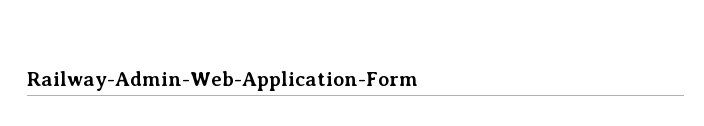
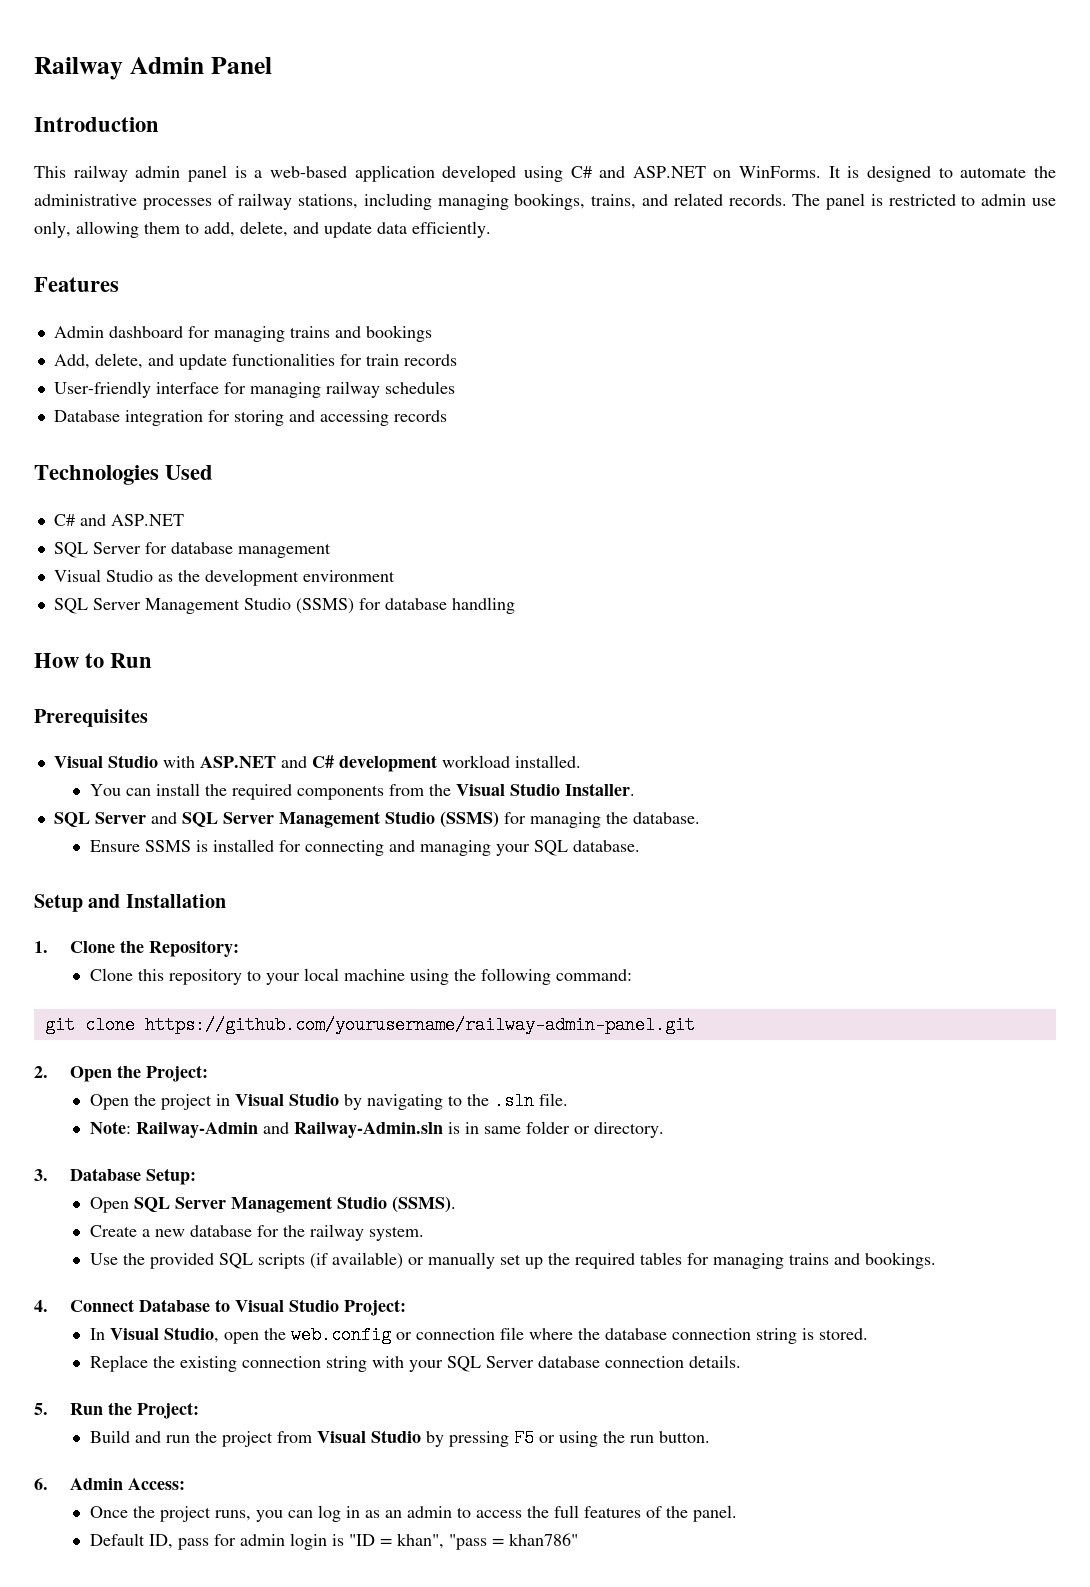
[27,71,418,91] Railway-Admin-Web-Application-Form -> [34,57,272,80] [34,117,159,132] [34,165,1056,182] [34,193,1057,210] [34,221,491,238] [34,277,119,292] [53,325,432,342] [53,353,457,370] [53,381,455,398] [53,410,447,426] [34,465,214,485] [53,514,184,526] [53,542,331,558] [53,569,395,586] [53,597,515,614] [34,653,153,668] [34,709,148,727] [53,755,581,772] [89,783,635,800] [53,811,700,828] [89,839,640,856] [34,894,226,912] [34,940,239,957] [89,968,632,985] [44,1016,695,1034] [34,1065,208,1082] [89,1092,568,1110] [89,1121,664,1138] [34,1168,196,1185] [89,1196,456,1213] [89,1224,424,1241] [89,1252,936,1269] [34,1299,406,1316] [89,1326,868,1344] [89,1355,741,1372] [34,1402,199,1419] [89,1429,710,1447] [34,1478,185,1490] [89,1505,737,1522] [89,1533,578,1550] Railway Admin Panel // Introduction // This railway admin panel is a web-based application developed using C# and ASP.NET on WinForms. It is designed to automate the administrative processes of railway stations, including managing bookings, trains, and related records. The panel is restricted to admin use only, allowing them to add, delete, and update data efficiently. // Features // Admin dashboard for managing trains and bookings // Add, delete, and update functionalities for train records // User-friendly interface for managing railway schedules // Database integration for storing and accessing records // Technologies Used // C# and ASP.NET // SQL Server for database management // Visual Studio as the development environment // SQL Server Management Studio (SSMS) for database handling // How to Run // Prerequisites // Visual Studio with ASP.NET and C# development workload installed. // You can install the required components from the Visual Studio Installer. // SQL Server and SQL Server Management Studio (SSMS) for managing the database. // Ensure SSMS is installed for connecting and managing your SQL database. // Setup and Installation // 1. Clone the Repository: // Clone this repository to your local machine using the following command: // git clone https://github.com/yourusername/railway-admin-panel.git // 2. Open the Project: // Open the project in Visual Studio by navigating to the .sln file. // Note: Railway-Admin and Railway-Admin.sln is in same folder or directory. // 3. Database Setup: // Open SQL Server Management Studio (SSMS). // Create a new database for the railway system. // Use the provided SQL scripts (if available) or manually set up the required tables for managing trains and bookings. // 4. Connect Database to Visual Studio Project: // In Visual Studio, open the web.config or connection file where the database connection string is stored. // Replace the existing connection string with your SQL Server database connection details. // 5. Run the Project: // Build and run the project from Visual Studio by pressing F5 or using the run button. // 6. Admin Access: // Once the project runs, you can log in as an admin to access the full features of the panel. // Default ID, pass for admin login is "ID = khan", "pass = khan786"

